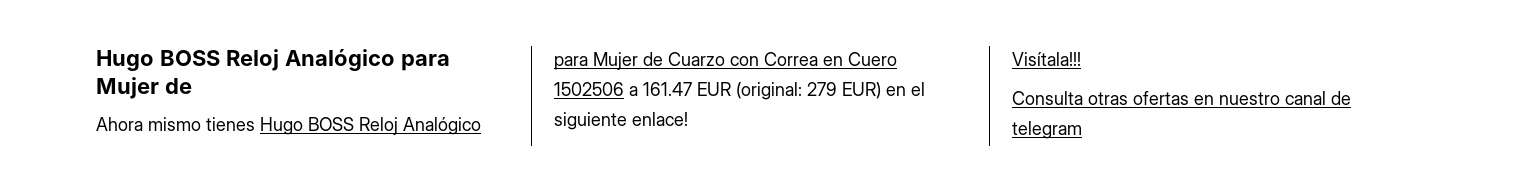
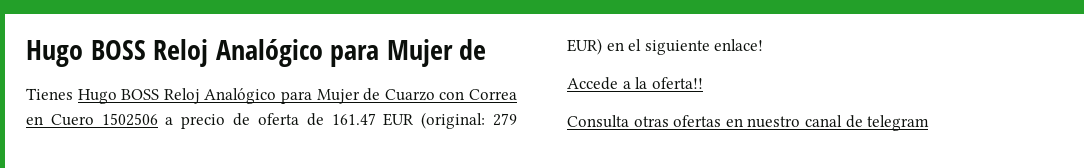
[96,117,255,131] Ahora mismo tienes -> [26,88,73,100] Tienes
(638, 91) none -> [181,113,324,129] precio de oferta de
[1012,52,1081,66] Visítala!!! -> [567,77,703,90] Accede a la oferta!!

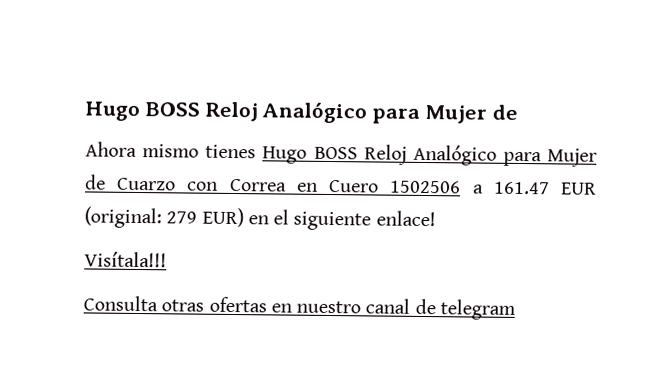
[26,88,73,100] Tienes -> [85,141,257,159] Ahora mismo tienes
[181,113,324,129] precio de oferta de -> (484, 189) none
[567,77,703,90] Accede a la oferta!! -> [84,251,167,268] Visítala!!!

